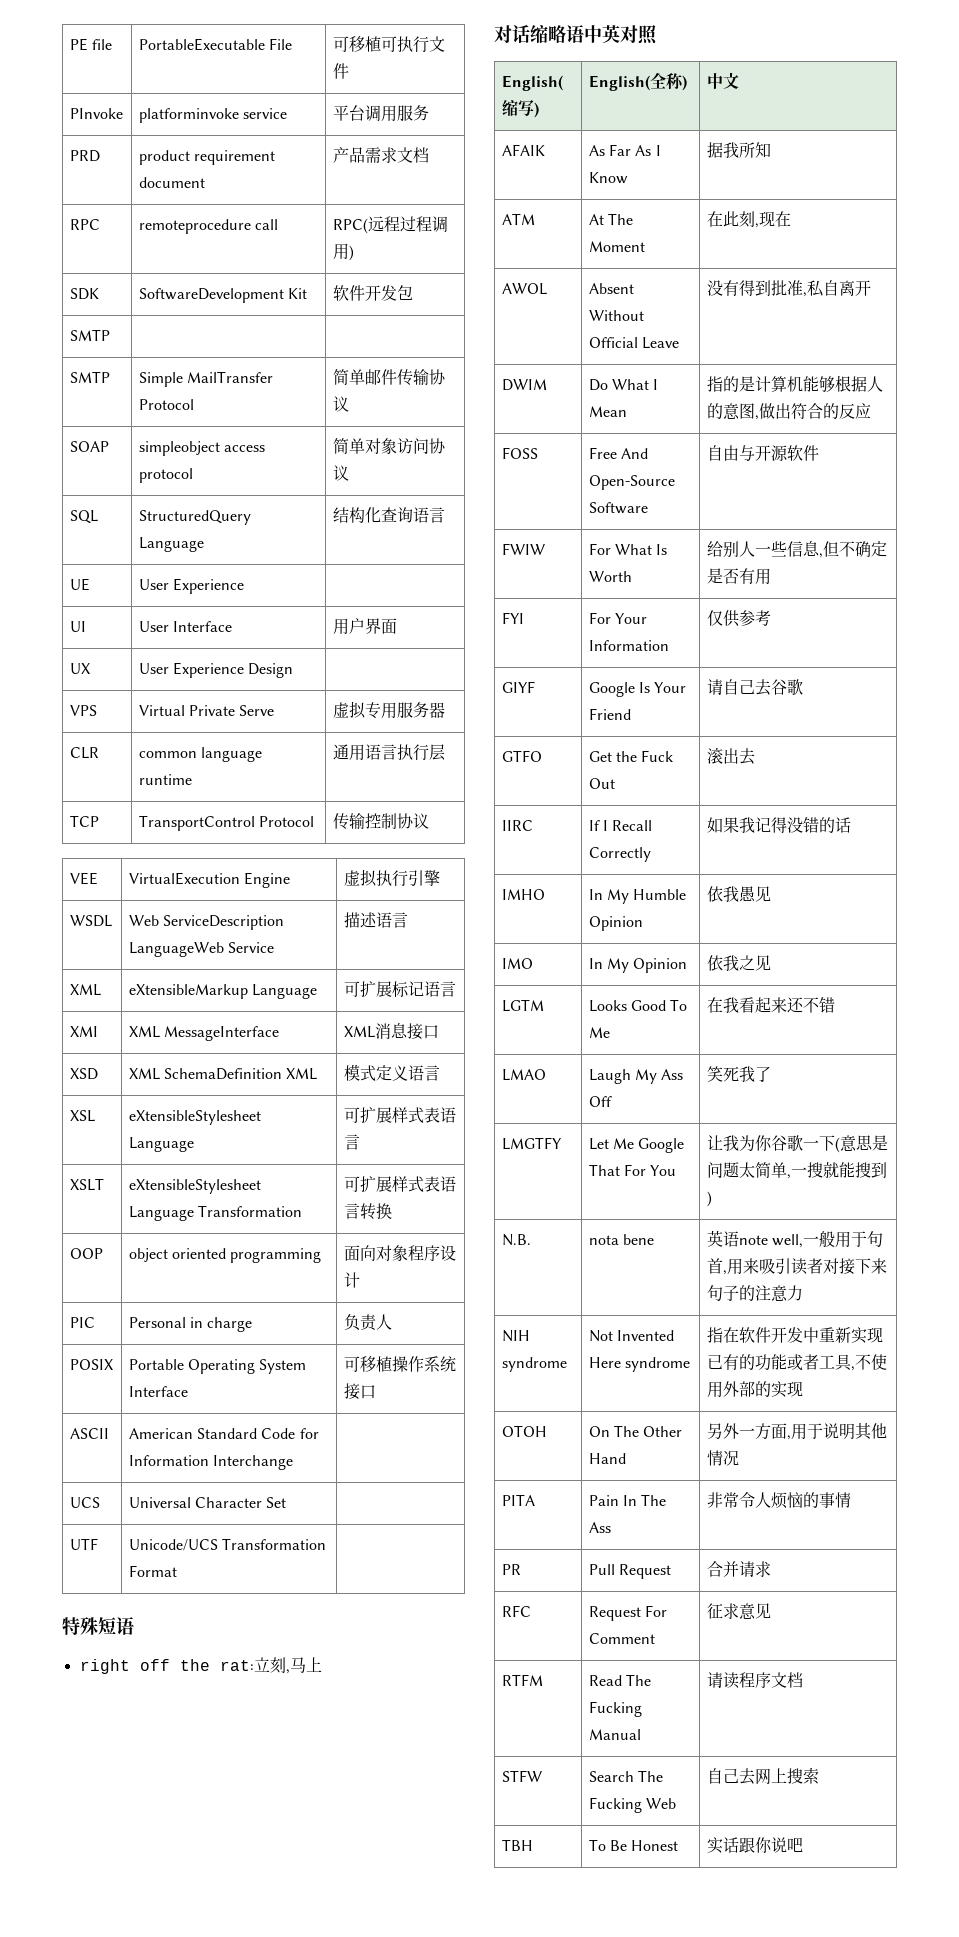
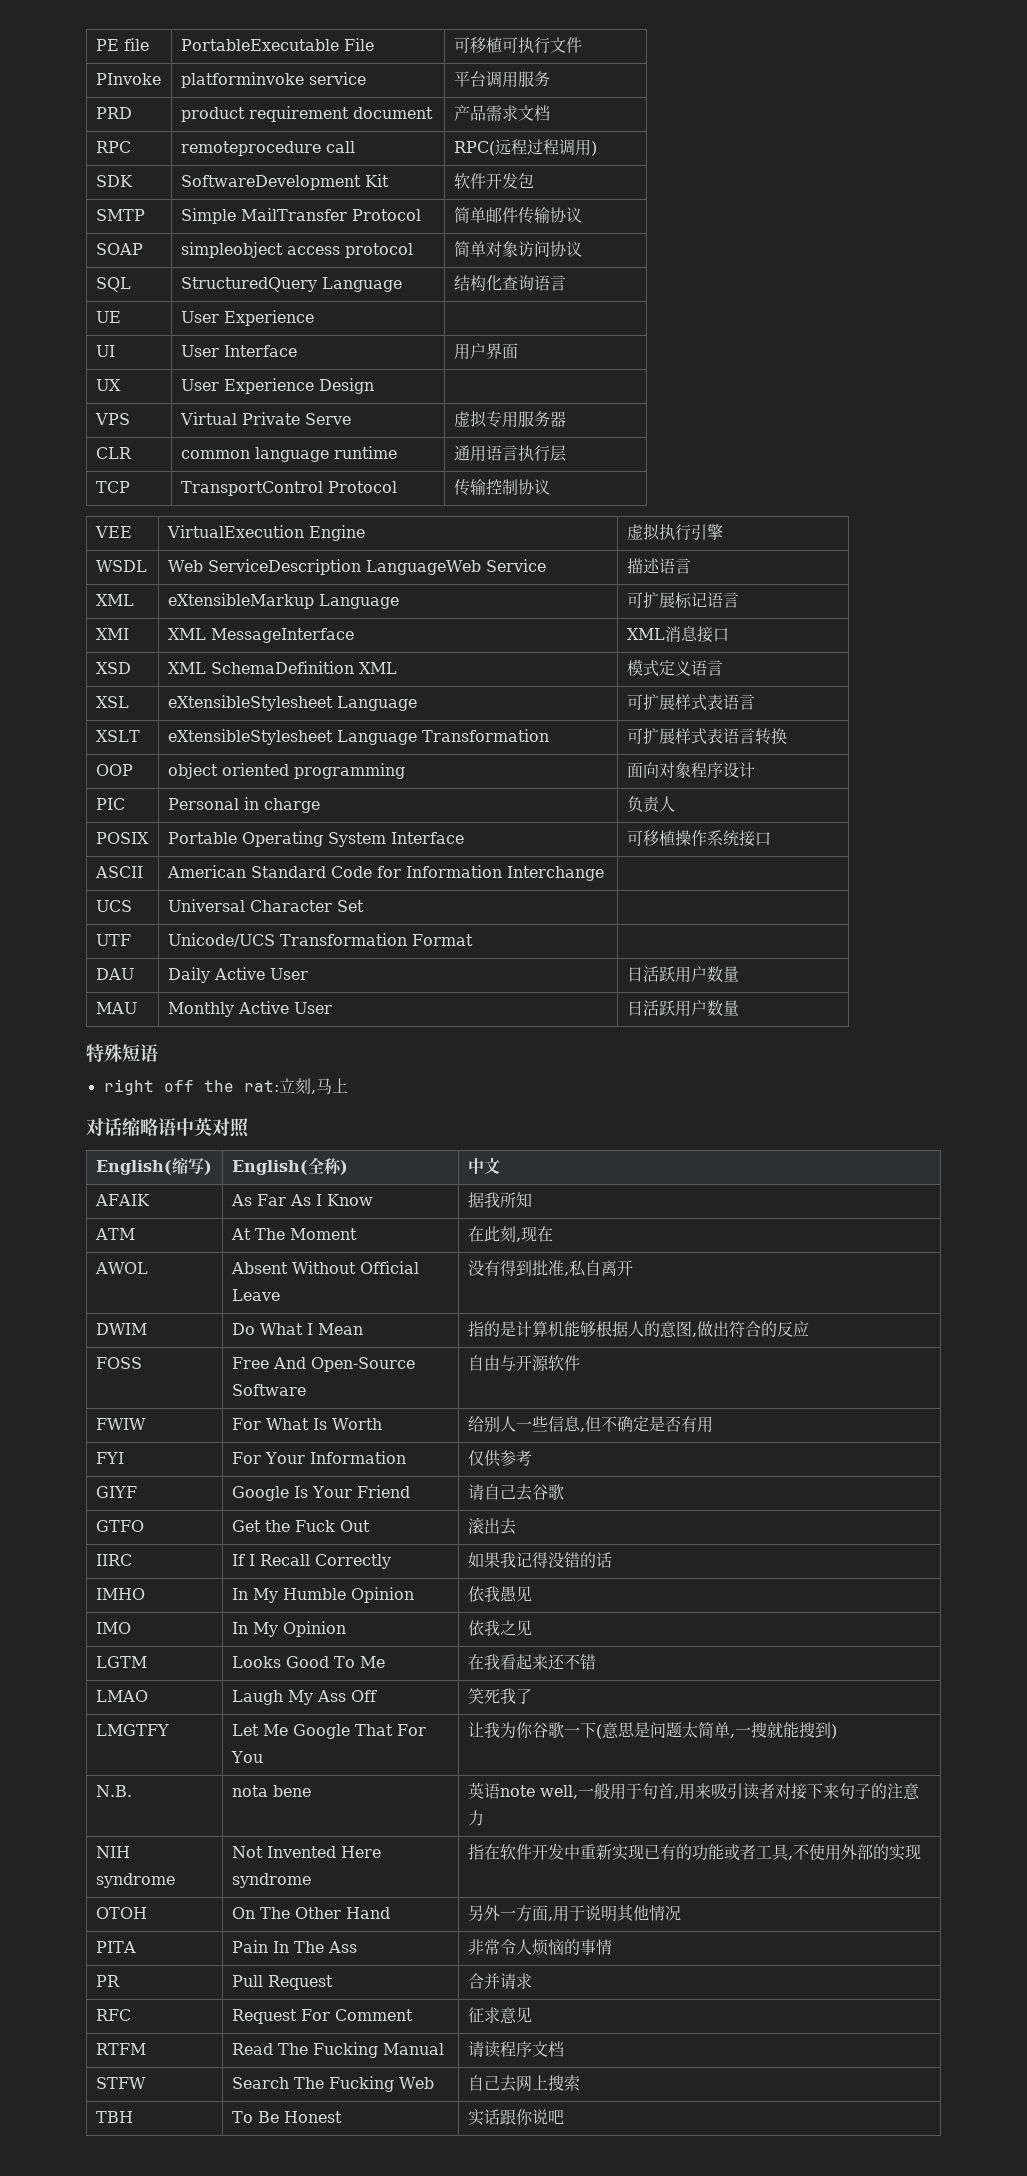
[69,329,110,341] // SMTP | | -> (534, 180) none
(177, 1571) none -> [95,968,134,980] [167,967,308,983] [626,966,739,983] [95,1002,137,1014] [167,1001,332,1017] [626,1000,739,1017] // DAU | Daily Active User | 日活跃用户数量 // MAU | Monthly Active User | 日活跃用户数量

